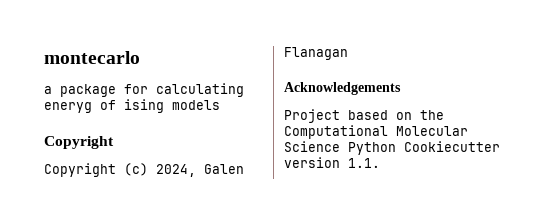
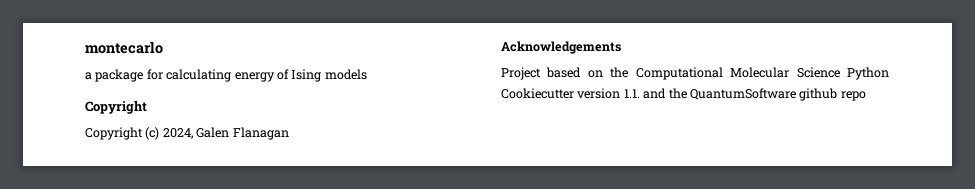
[44,99,164,113] eneryg of ising -> [234,69,322,82] energy of Ising
(380, 163) none -> [643,88,866,101] and the QuantumSoftware github repo

